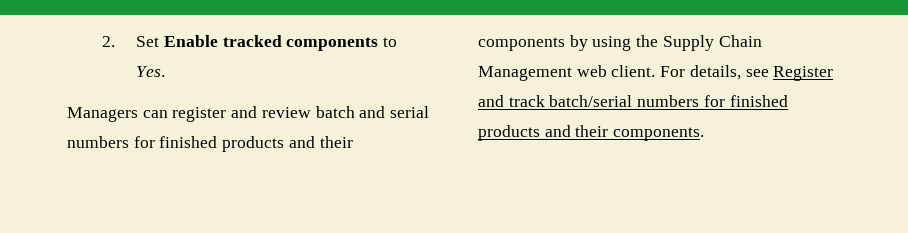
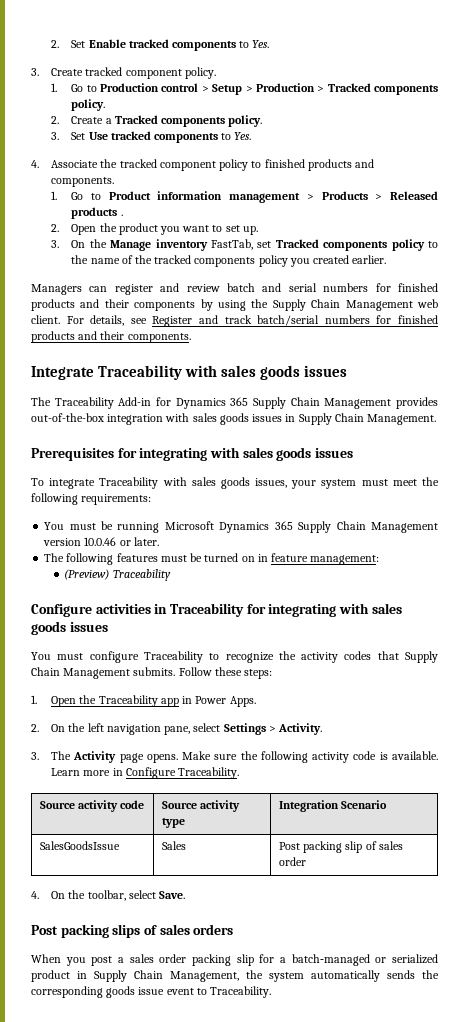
(166, 71) none -> [31,67,216,79] [51,83,439,95] [71,99,106,111] [51,115,263,127] [51,131,252,143] [31,159,375,171] [51,177,115,187] [51,191,438,203] [71,207,123,219] [51,223,258,235] [51,239,438,251] [71,255,387,267] // 3. Create tracked component policy. // 1. Go to Production control > Setup > Production > Tracked components policy. // 2. Create a Tracked components policy. // 3. Set Use tracked components to Yes. // 4. Associate the tracked component policy to finished products and components. // 1. Go to Product information management > Products > Released products . // 2. Open the product you want to set up. // 3. On the Manage inventory FastTab, set Tracked components policy to the name of the tracked components policy you created earlier.
(705, 134) none -> [31,365,348,380] [31,397,438,409] [31,413,437,425] [31,447,353,461] [31,477,440,489] [31,493,152,505] [44,521,438,533] [43,537,159,546] [44,553,380,565] [64,569,171,581] [31,603,402,617] [31,621,108,635] [31,651,439,663] [31,667,273,679] [31,695,256,707] [31,723,323,735] [31,751,438,763] [51,767,240,779] [39,800,145,812] [161,800,241,812] [161,818,185,828] [278,800,388,812] [39,841,120,850] [161,841,186,850] [278,841,403,853] [278,857,306,866] [31,890,186,901] [31,924,234,938] [31,954,438,966] [31,970,439,982] [31,986,272,998] // Integrate Traceability with sales goods issues // The Traceability Add-in for Dynamics 365 Supply Chain Management provides out-of-the-box integration with sales goods issues in Supply Chain Management. // Prerequisites for integrating with sales goods issues // To integrate Traceability with sales goods issues, your system must meet the following requirements: // You must be running Microsoft Dynamics 365 Supply Chain Management version 10.0.46 or later. // The following features must be turned on in feature management: // (Preview) Traceability // Configure activities in Traceability for integrating with sales goods issues // You must configure Traceability to recognize the activity codes that Supply Chain Management submits. Follow these steps: // 1. Open the Traceability app in Power Apps. // 2. On the left navigation pane, select Settings > Activity. // 3. The Activity page opens. Make sure the following activity code is available. Learn more in Configure Traceability. // Source activity code | Source activity type | Integration Scenario // SalesGoodsIssue | Sales | Post packing slip of sales order // 4. On the toolbar, select Save. // Post packing slips of sales orders // When you post a sales order packing slip for a batch‑managed or serialized product in Supply Chain Management, the system automatically sends the corresponding goods issue event to Traceability.

